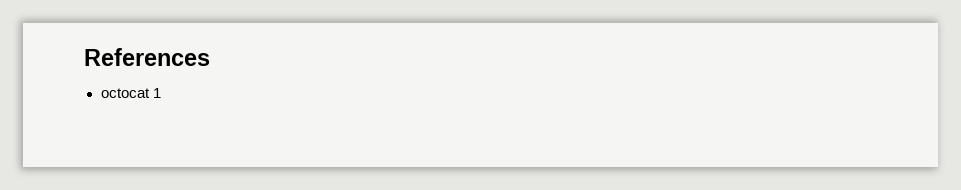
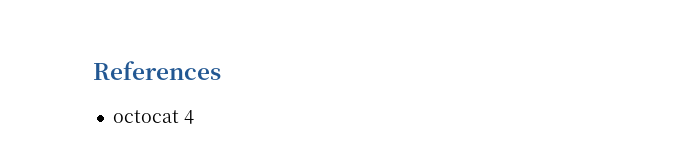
[152,88,161,98] 1 -> [183,110,194,124] 4

